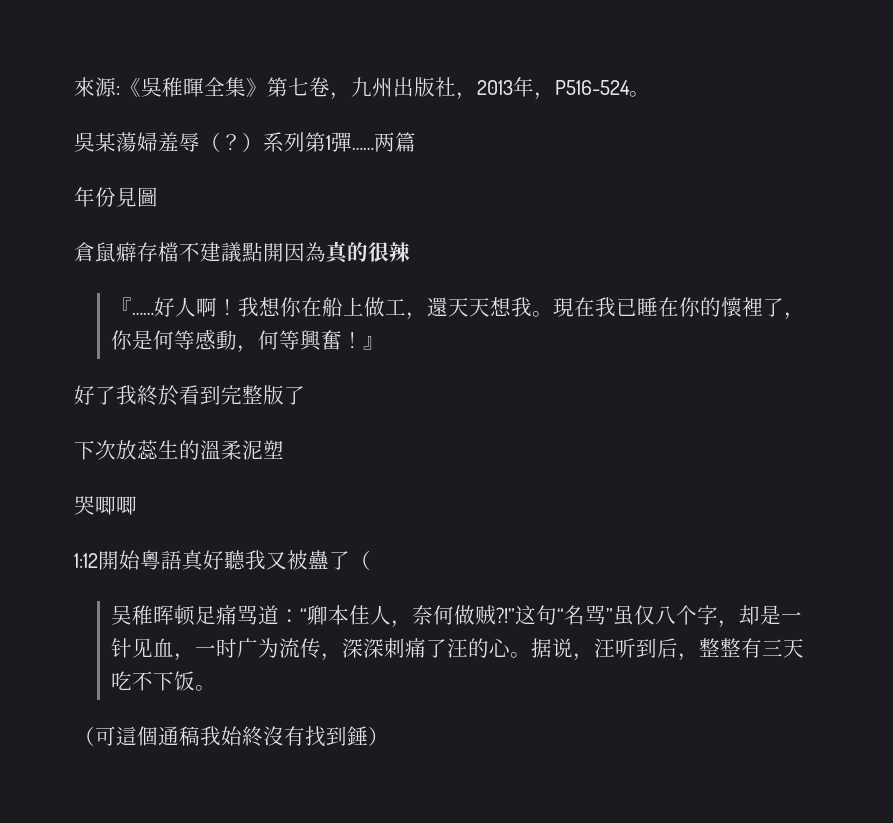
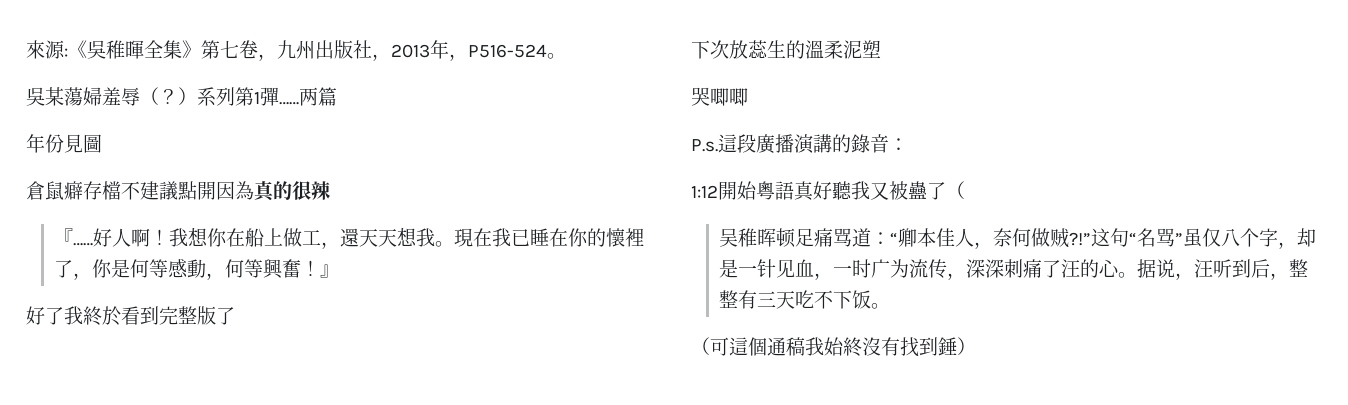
(137, 505) none -> [691,134,908,154] // P.s.這段廣播演講的錄音：

